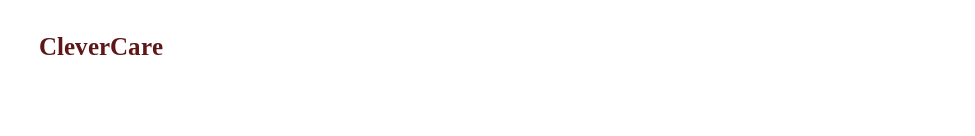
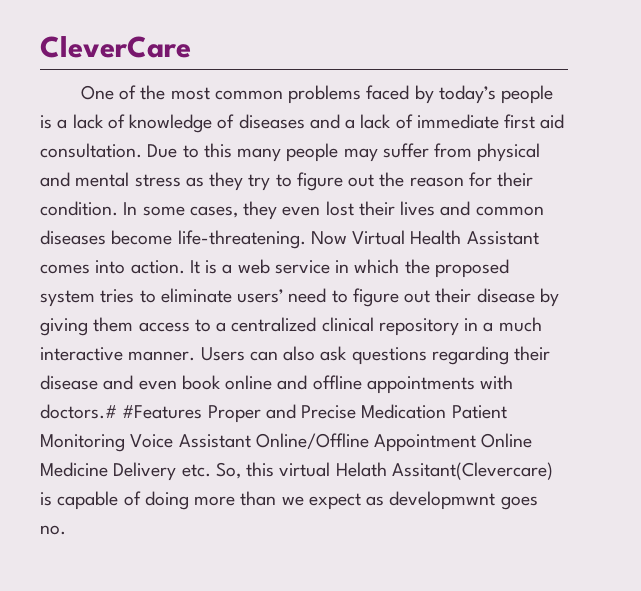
(163, 46) none -> [80,85,554,104] [40,114,565,133] [40,143,541,162] [40,172,534,191] [40,201,544,220] [40,230,539,249] [40,259,509,278] [40,288,559,307] [40,317,542,336] [40,346,551,365] [40,375,514,394] [40,404,507,423] [40,433,533,452] [40,462,553,481] [40,491,538,510] [40,525,66,535] // One of the most common problems faced by today’s people is a lack of knowledge of diseases and a lack of immediate first aid consultation. Due to this many people may suffer from physical and mental stress as they try to figure out the reason for their condition. In some cases, they even lost their lives and common diseases become life-threatening. Now Virtual Health Assistant comes into action. It is a web service in which the proposed system tries to eliminate users’ need to figure out their disease by giving them access to a centralized clinical repository in a much interactive manner. Users can also ask questions regarding their disease and even book online and offline appointments with doctors.# #Features Proper and Precise Medication Patient Monitoring Voice Assistant Online/Offline Appointment Online Medicine Delivery etc. So, this virtual Helath Assitant(Clevercare) is capable of doing more than we expect as developmwnt goes no.

